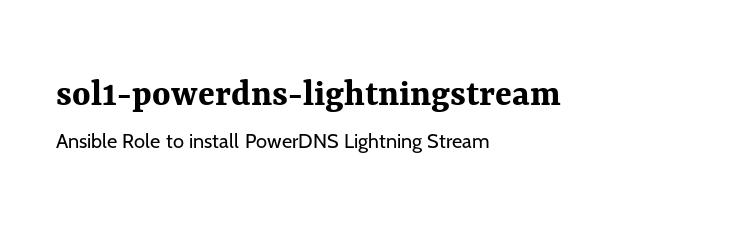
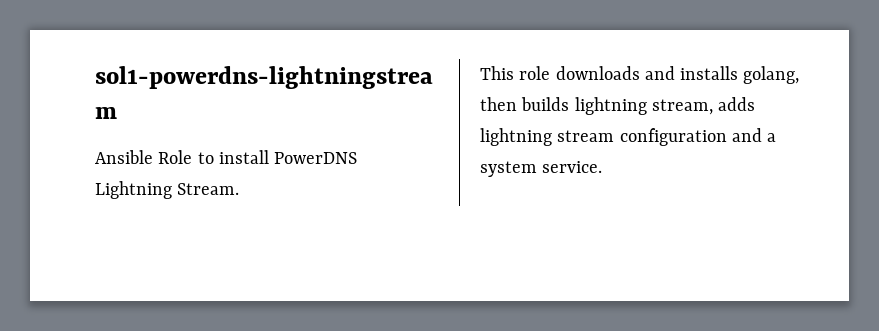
[427,134,491,148] Stream -> [177,183,240,195] [480,66,800,84] [480,97,756,115] [480,128,777,146] [480,161,603,177] Stream. // This role downloads and installs golang, then builds lightning stream, adds lightning stream configuration and a system service.

